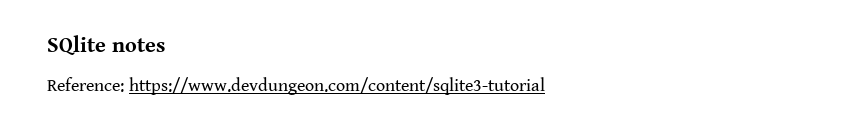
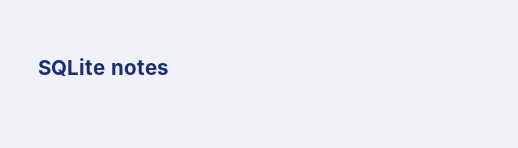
[47,35,106,55] SQlite -> [38,58,105,77] SQLite
[47,77,545,95] // Reference: https://www.devdungeon.com/content/sqlite3-tutorial -> (168, 67) none

